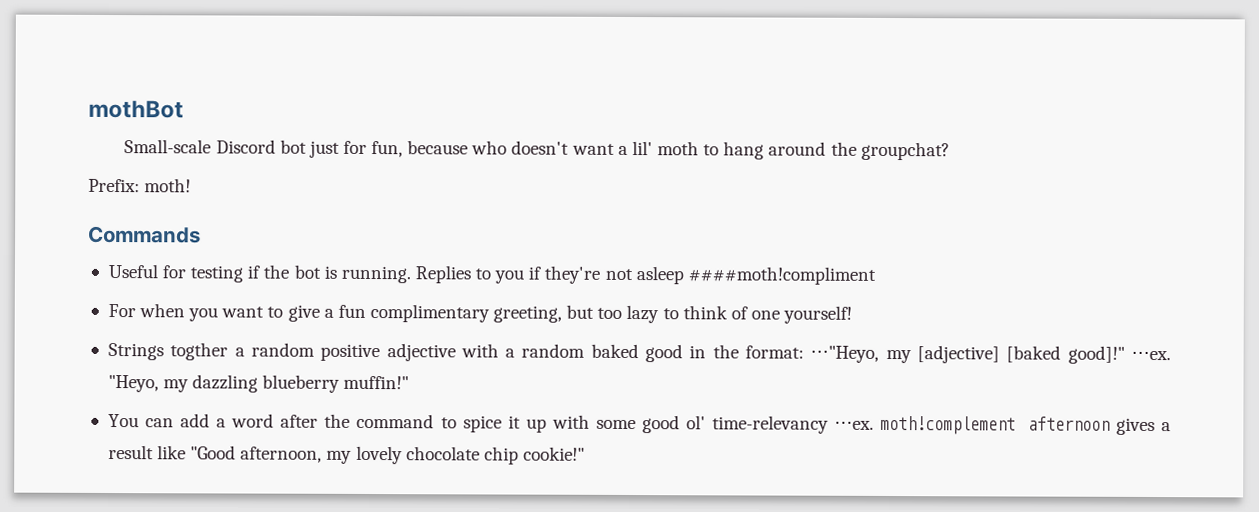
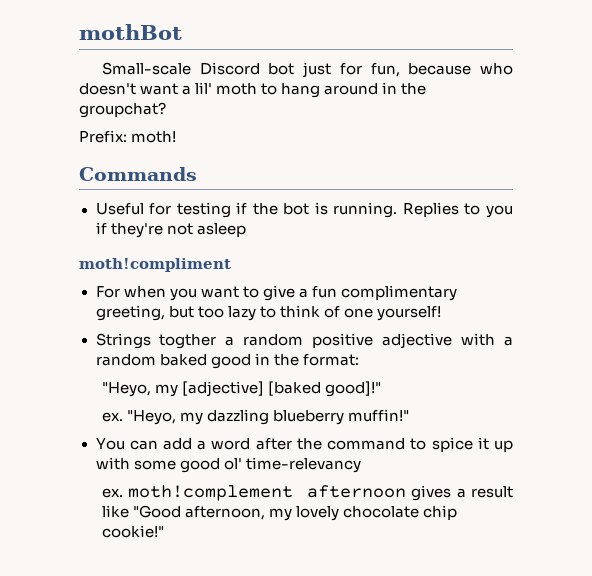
(827, 148) none -> [382,82,398,94] in
[687,266,876,285] ####moth!compliment -> [79,258,231,272] // moth!compliment
[810,345,880,363] ⋅⋅⋅"Heyo, -> [101,382,151,397] // "Heyo,
[1130,350,1171,361] ⋅⋅⋅ex. -> [101,412,123,422] // ex.
[834,420,875,430] ⋅⋅⋅ex. -> [101,488,123,498] // ex.

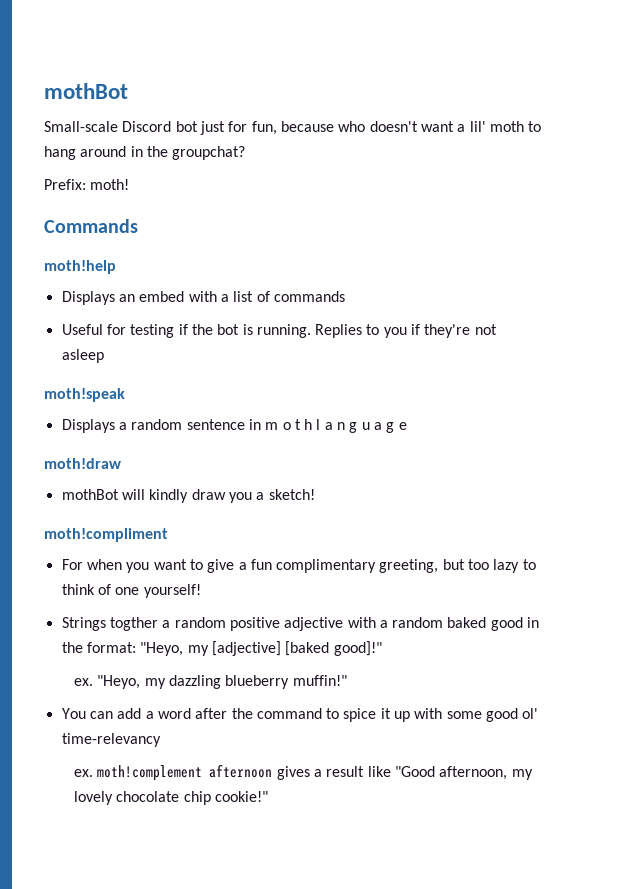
(197, 174) none -> [44,260,116,274] [61,291,345,305] // moth!help // Displays an embed with a list of commands
(246, 230) none -> [44,388,125,402] [61,419,407,433] [44,458,121,469] [61,489,315,503] // moth!speak // Displays a random sentence in m o t h l a n g u a g e // moth!draw // mothBot will kindly draw you a sketch!
(359, 360) // -> (136, 647) none

